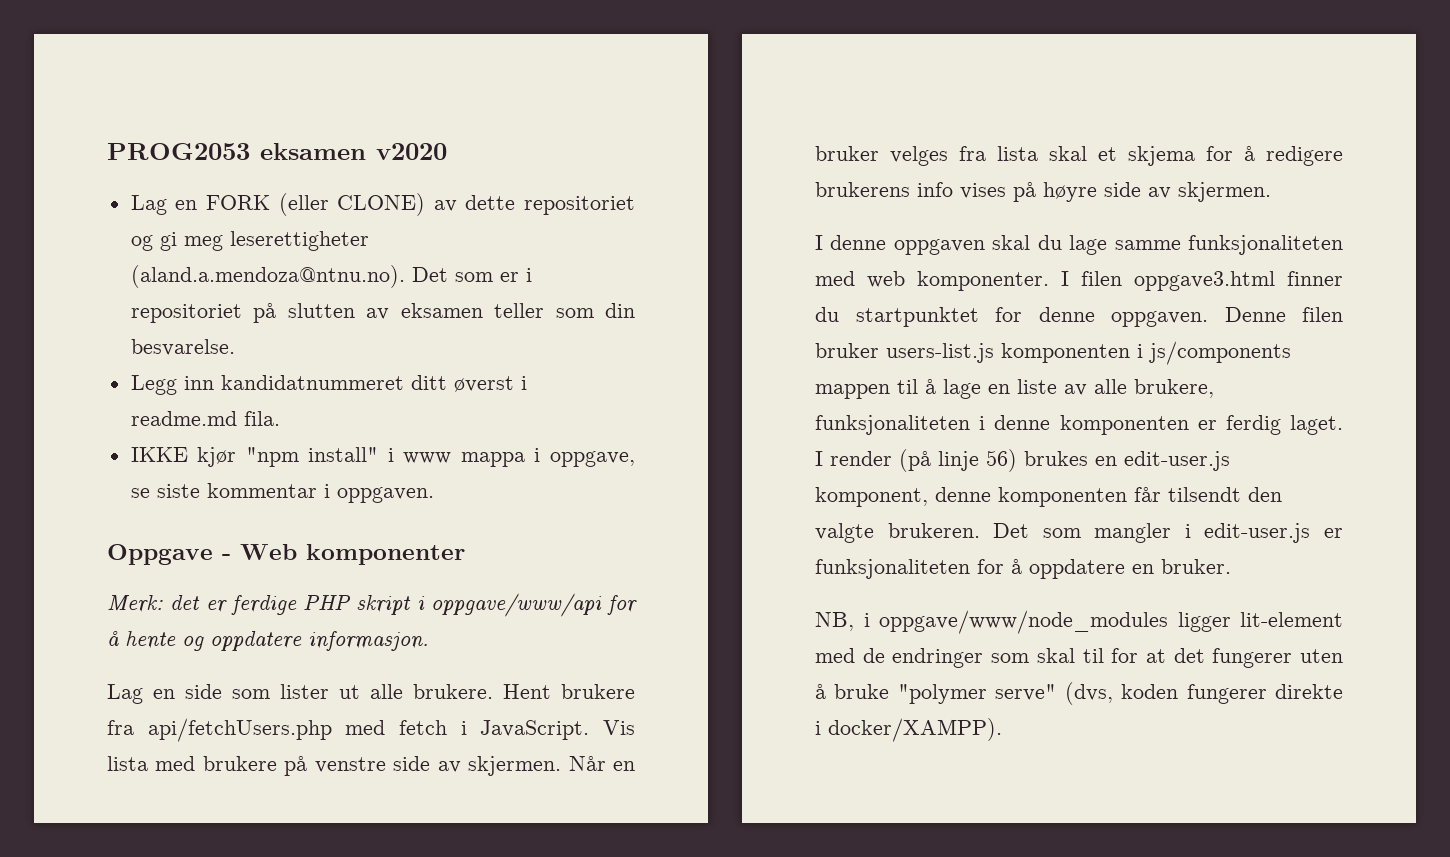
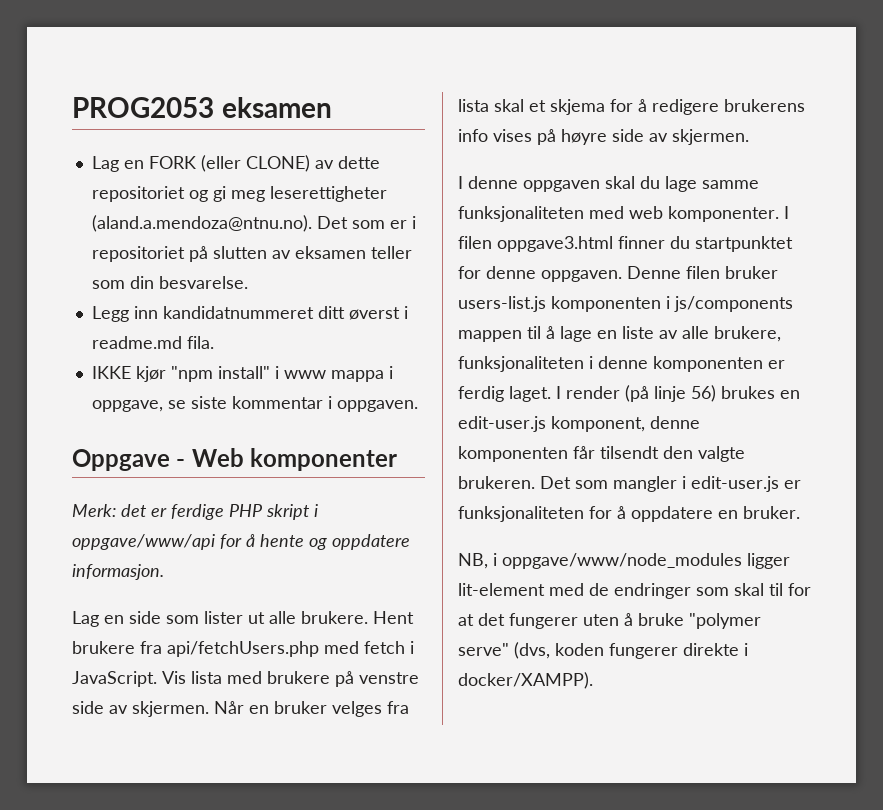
[376,143,447,160] v2020 -> (332, 107) none

